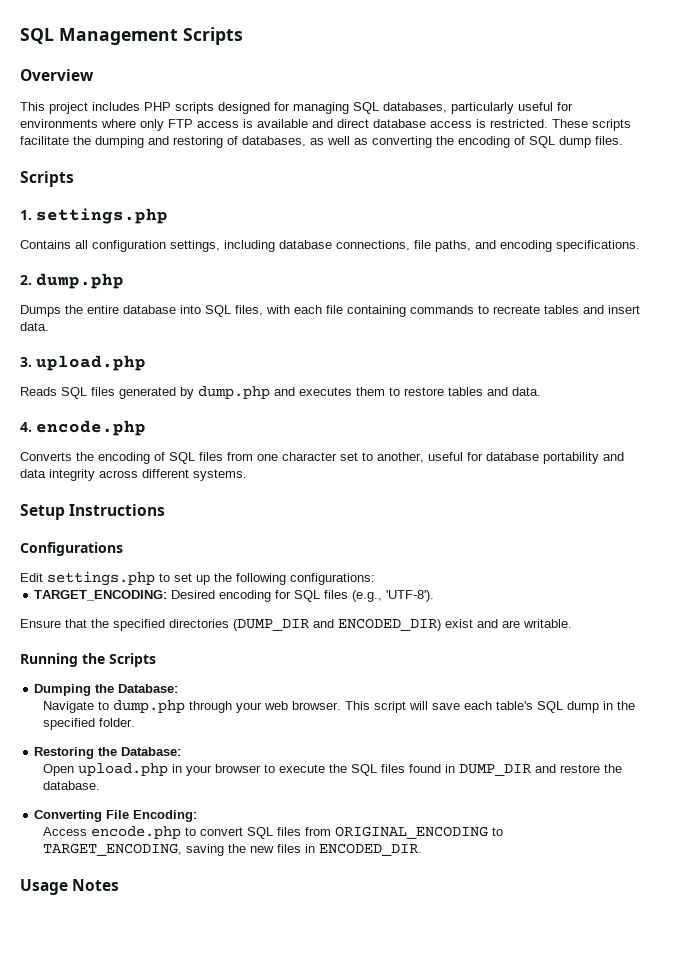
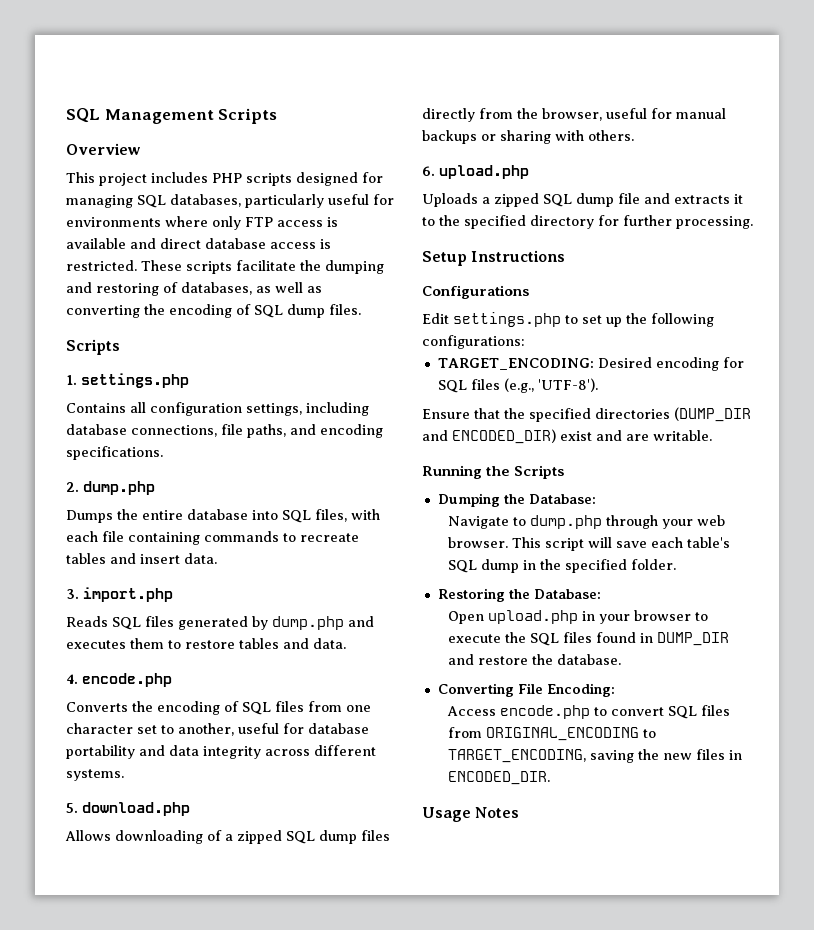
[36,355,146,371] upload.php -> [83,587,174,602] import.php
(247, 475) none -> [66,802,191,816] [65,830,390,844] [422,108,726,122] [422,130,634,144] [422,165,530,179] [422,193,743,207] [422,215,753,229] // 5. download.php // Allows downloading of a zipped SQL dump files directly from the browser, useful for manual backups or sharing with others. // 6. upload.php // Uploads a zipped SQL dump file and extracts it to the specified directory for further processing.

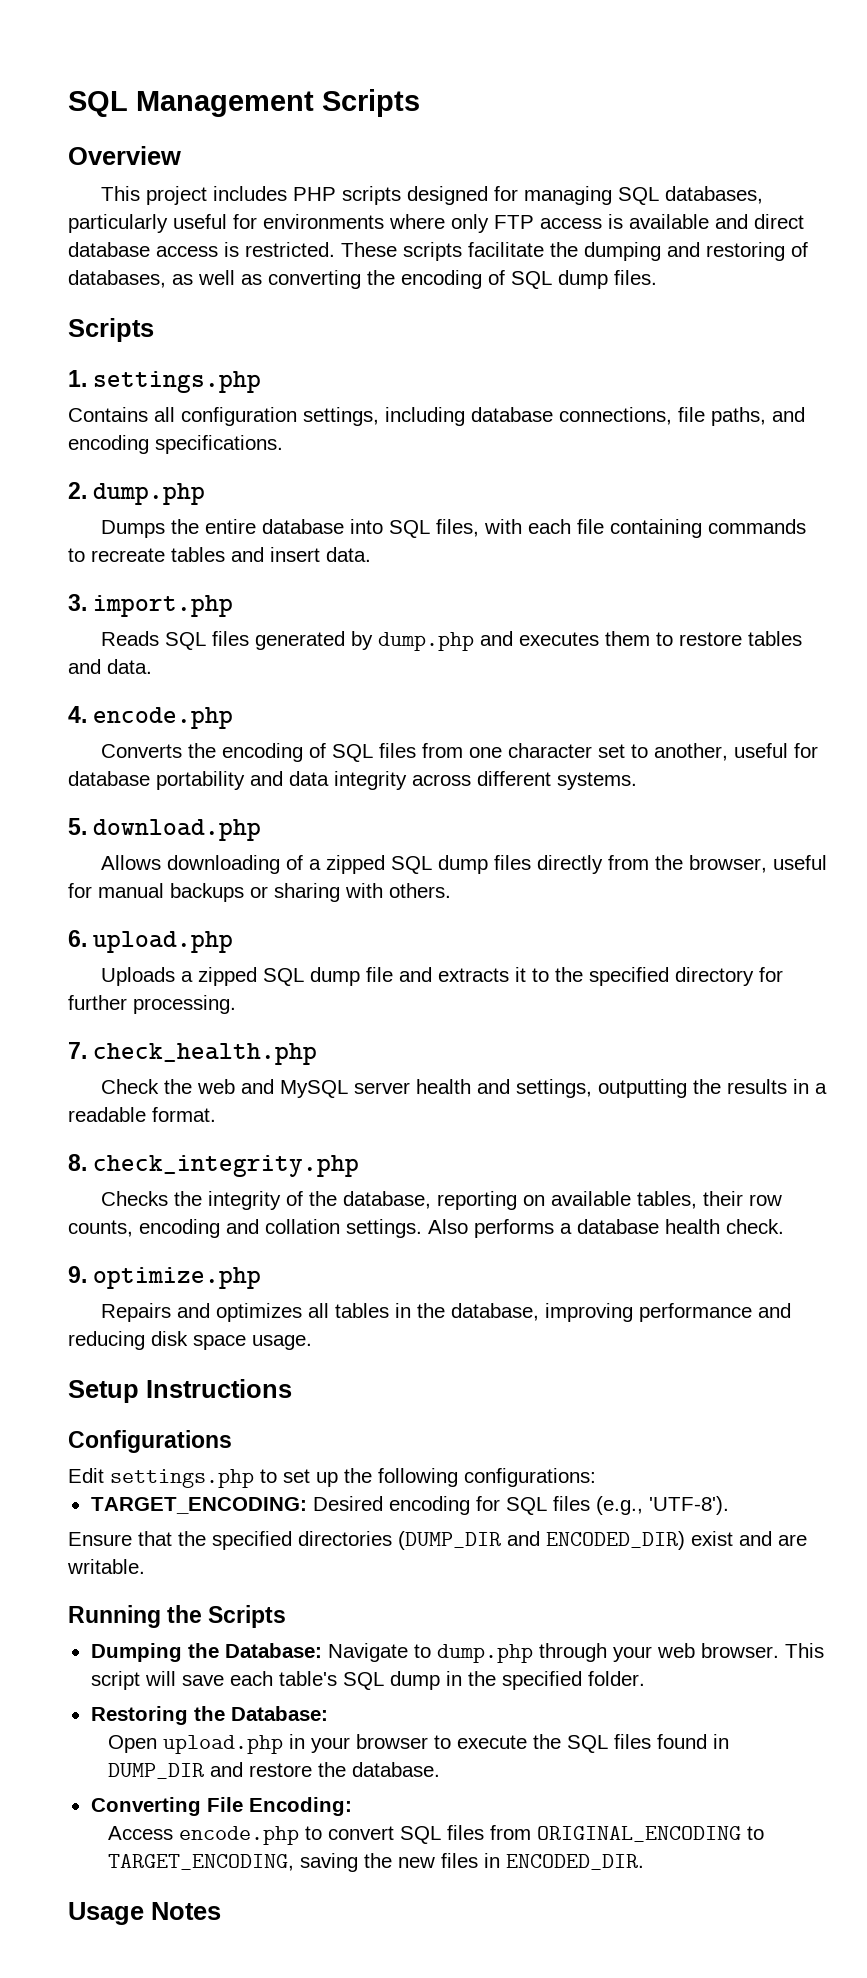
(753, 222) none -> [68,1042,318,1065] [100,1079,827,1098] [68,1107,216,1122] [68,1154,360,1177] [100,1191,782,1210] [68,1219,784,1238] [68,1266,262,1289] [100,1303,791,1322] [68,1331,312,1350] // 7. check_health.php // Check the web and MySQL server health and settings, outputting the results in a readable format. // 8. check_integrity.php // Checks the integrity of the database, reporting on available tables, their row counts, encoding and collation settings. Also performs a database health check. // 9. optimize.php // Repairs and optimizes all tables in the database, improving performance and reducing disk space usage.
(596, 499) // -> (322, 1650) none

